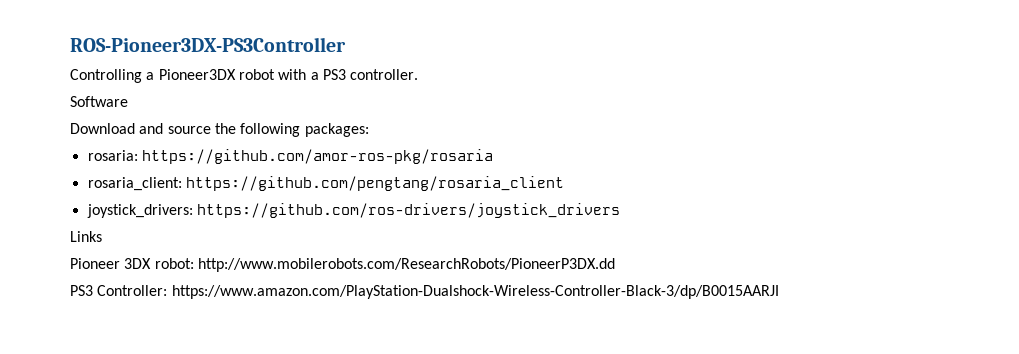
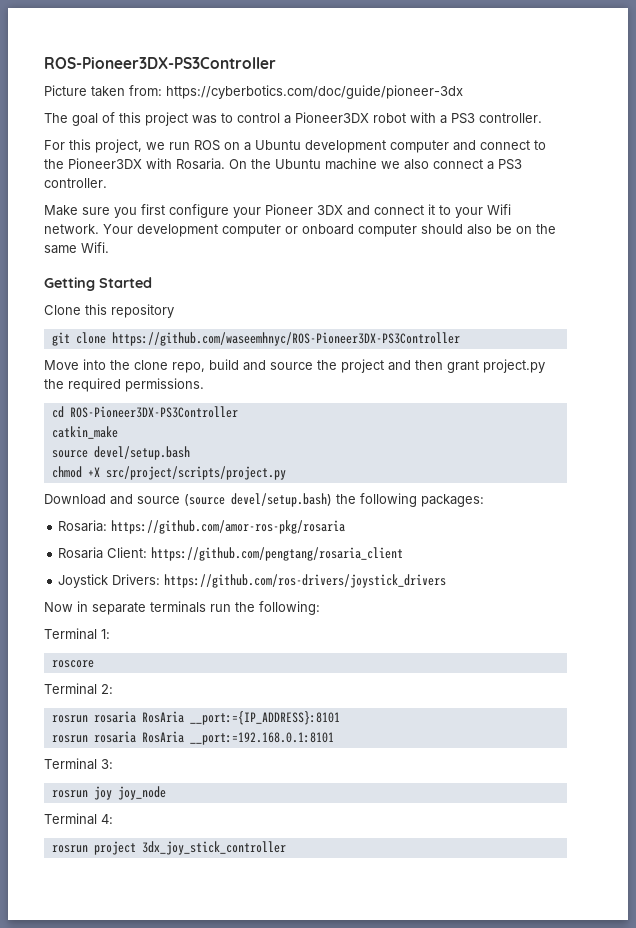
[70,37,346,52] [70,69,142,83] ROS-Pioneer3DX-PS3Controller // Controlling -> [44,57,276,69] [44,85,463,99] [44,112,280,126] ROS-Pioneer3DX-PS3Controller // Picture taken from: https://cyberbotics.com/doc/guide/pioneer-3dx // The goal of this project was to control
[70,96,128,107] Software -> [44,139,546,153] [44,158,522,170] [44,178,107,188] [44,204,511,218] [44,224,556,237] [44,242,109,254] [44,277,152,291] [44,304,174,318] [51,332,460,346] [44,359,545,373] [44,378,204,392] [51,406,238,418] [51,426,118,439] [51,446,190,460] [51,466,286,480] For this project, we run ROS on a Ubuntu development computer and connect to the Pioneer3DX with Rosaria. On the Ubuntu machine we also connect a PS3 controller. // Make sure you first configure your Pioneer 3DX and connect it to your Wifi network. Your development computer or onboard computer should also be on the same Wifi. // Getting Started // Clone this repository // git clone https://github.com/waseemhnyc/ROS-Pioneer3DX-PS3Controller // Move into the clone repo, build and source the project and then grant project.py the required permissions. // cd ROS-Pioneer3DX-PS3Controller // catkin_make // source devel/setup.bash // chmod +X src/project/scripts/project.py
(211, 130) none -> [184,493,332,507] (source devel/setup.bash)
[87,150,138,161] rosaria: -> [58,520,108,532] Rosaria:
[87,177,182,191] rosaria_client: -> [58,547,148,559] Rosaria Client:
[86,204,193,218] joystick_drivers: -> [58,574,161,588] Joystick Drivers:
[70,231,102,242] [70,258,615,272] [70,285,779,299] Links // Pioneer 3DX robot: http://www.mobilerobots.com/ResearchRobots/PioneerP3DX.dd // PS3 Controller: https://www.amazon.com/PlayStation-Dualshock-Wireless-Controller-Black-3/dp/B0015AARJI -> [44,601,320,615] [44,628,110,640] [51,660,94,668] [44,683,113,695] [51,711,340,725] [51,731,334,745] [44,758,113,770] [51,786,166,800] [44,813,113,825] [51,841,286,855] Now in separate terminals run the following: // Terminal 1: // roscore // Terminal 2: // rosrun rosaria RosAria __port:={IP_ADDRESS}:8101 // rosrun rosaria RosAria __port:=192.168.0.1:8101 // Terminal 3: // rosrun joy joy_node // Terminal 4: // rosrun project 3dx_joy_stick_controller

